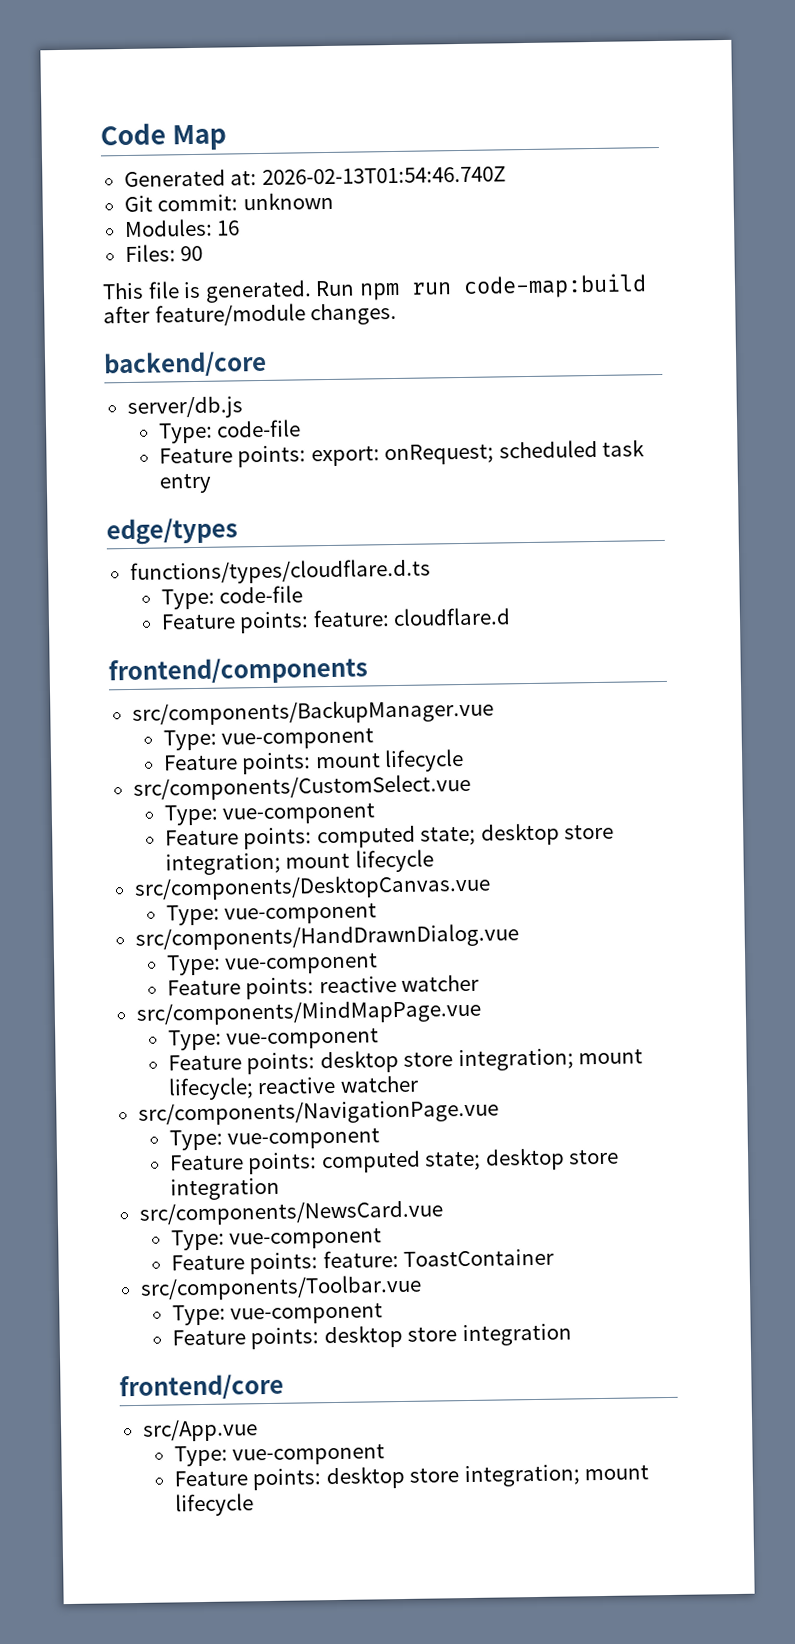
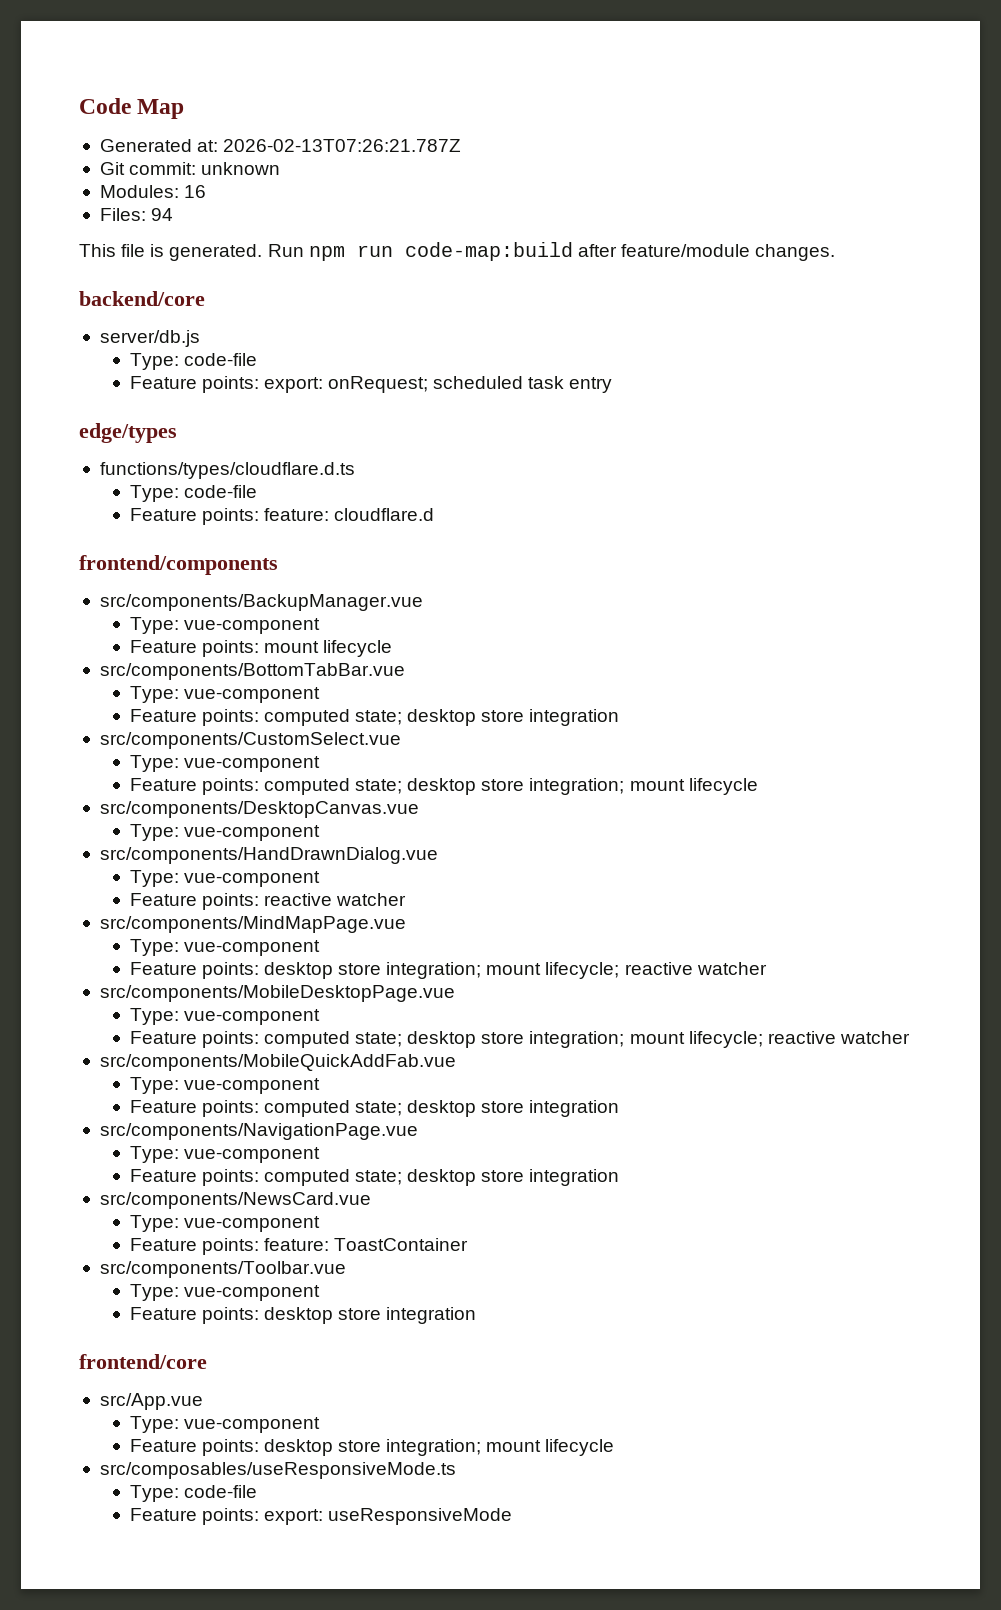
[261,166,506,185] 2026-02-13T01:54:46.740Z -> [223,139,462,152] 2026-02-13T07:26:21.787Z
[180,245,204,262] 90 -> [151,208,174,221] 94
(465, 760) none -> [99,663,405,680] [129,686,320,703] [129,709,620,726] // src/components/BottomTabBar.vue // Type: vue-component // Feature points: computed state; desktop store integration
(419, 1084) none -> [99,985,455,1002] [129,1008,320,1025] [129,1031,910,1048] [99,1054,456,1071] [129,1077,320,1094] [129,1100,620,1117] // src/components/MobileDesktopPage.vue // Type: vue-component // Feature points: computed state; desktop store integration; mount lifecycle; reactive watcher // src/components/MobileQuickAddFab.vue // Type: vue-component // Feature points: computed state; desktop store integration
(254, 1505) none -> [99,1462,456,1479] [129,1485,257,1502] [129,1508,513,1525] // src/composables/useResponsiveMode.ts // Type: code-file // Feature points: export: useResponsiveMode

